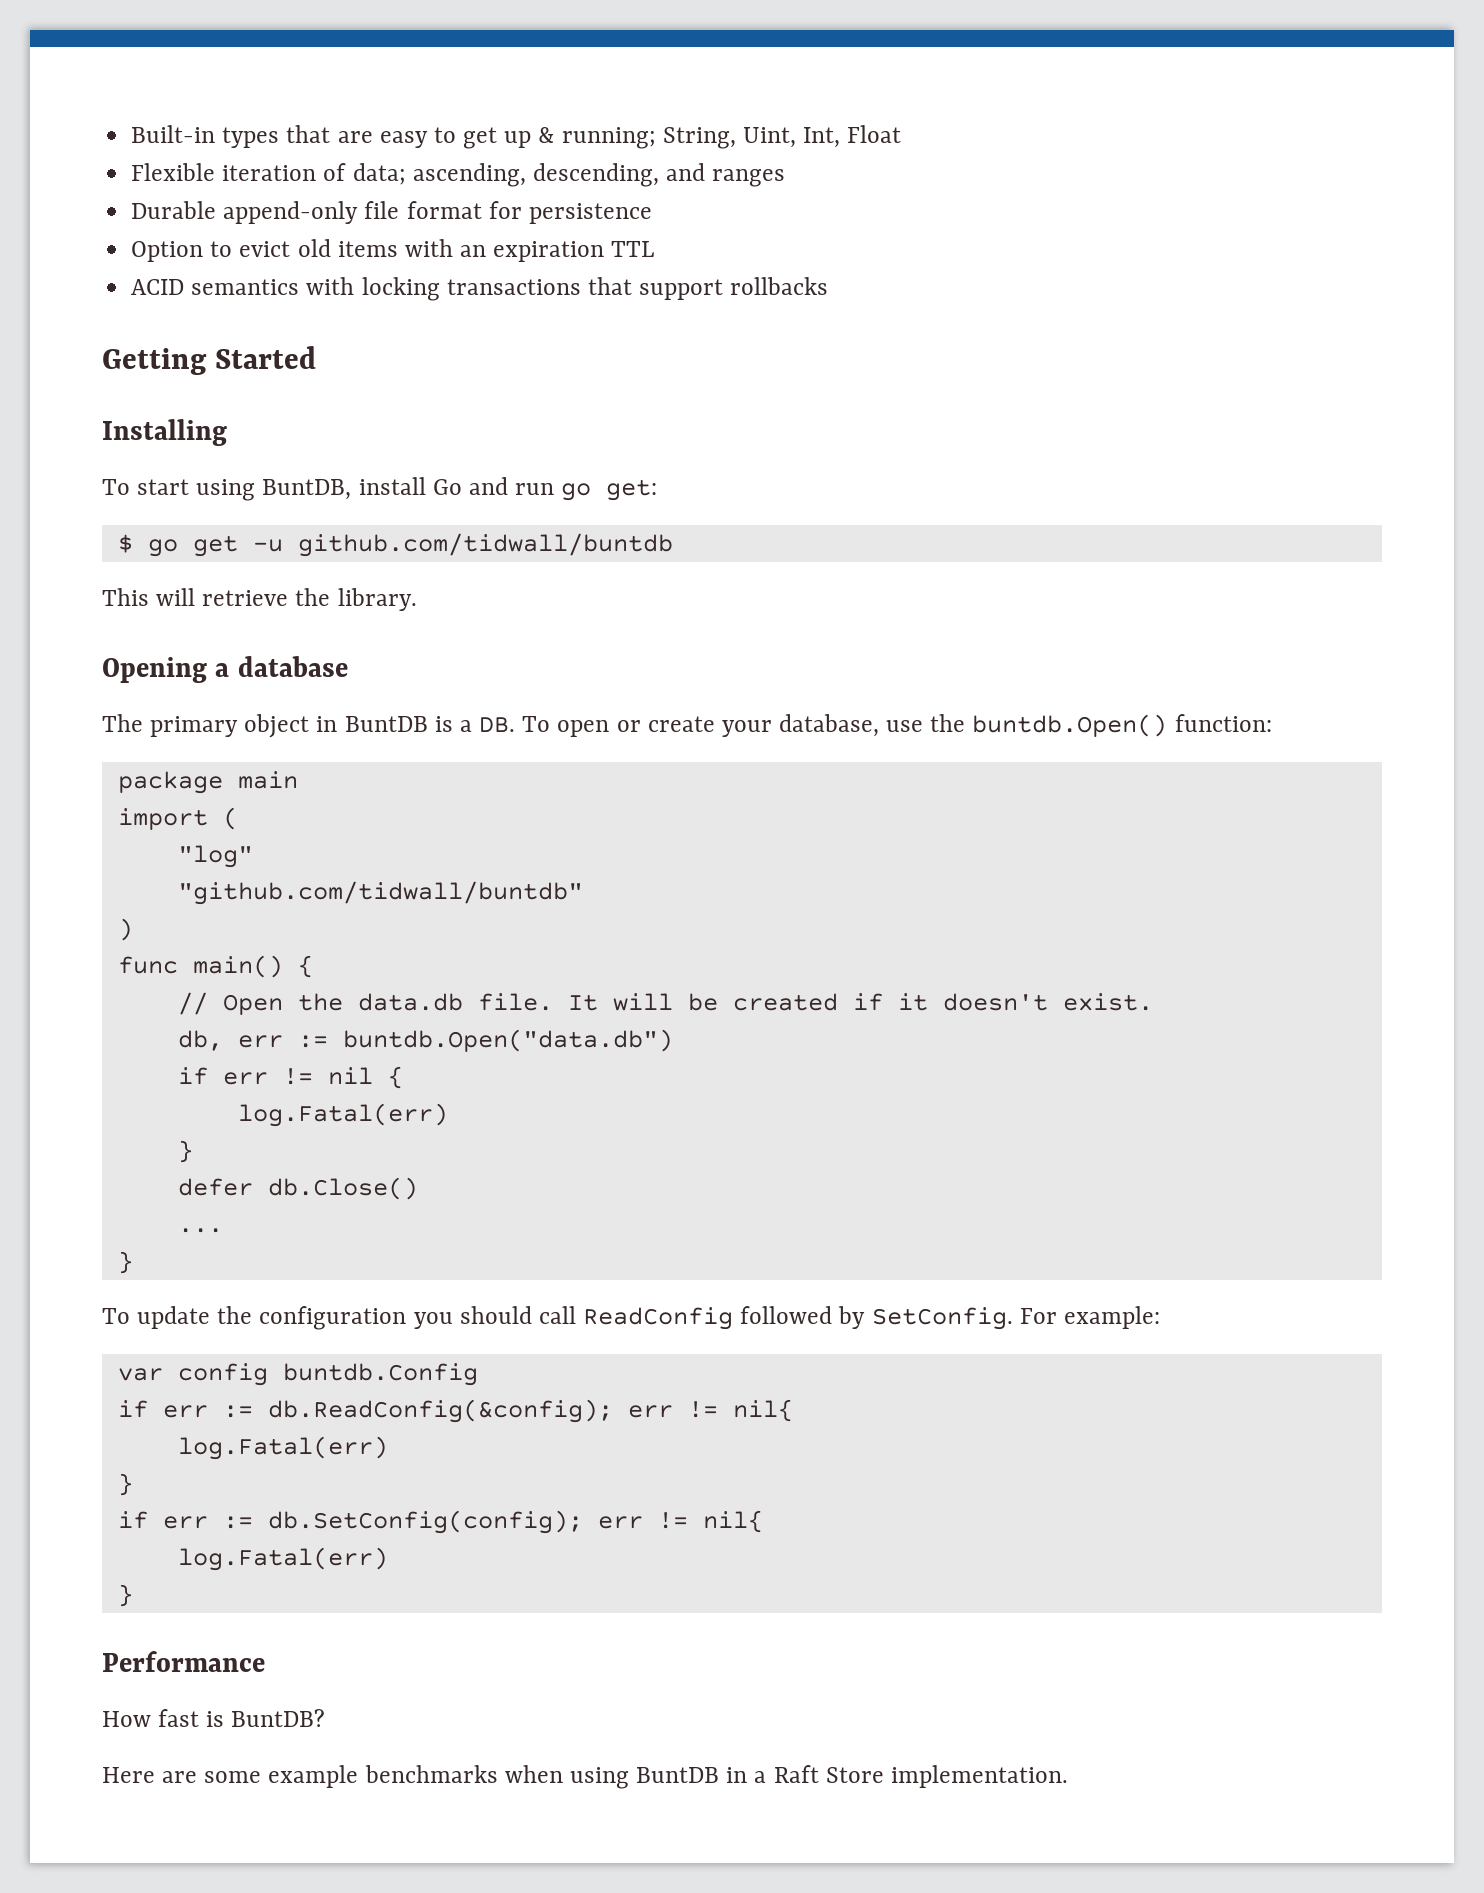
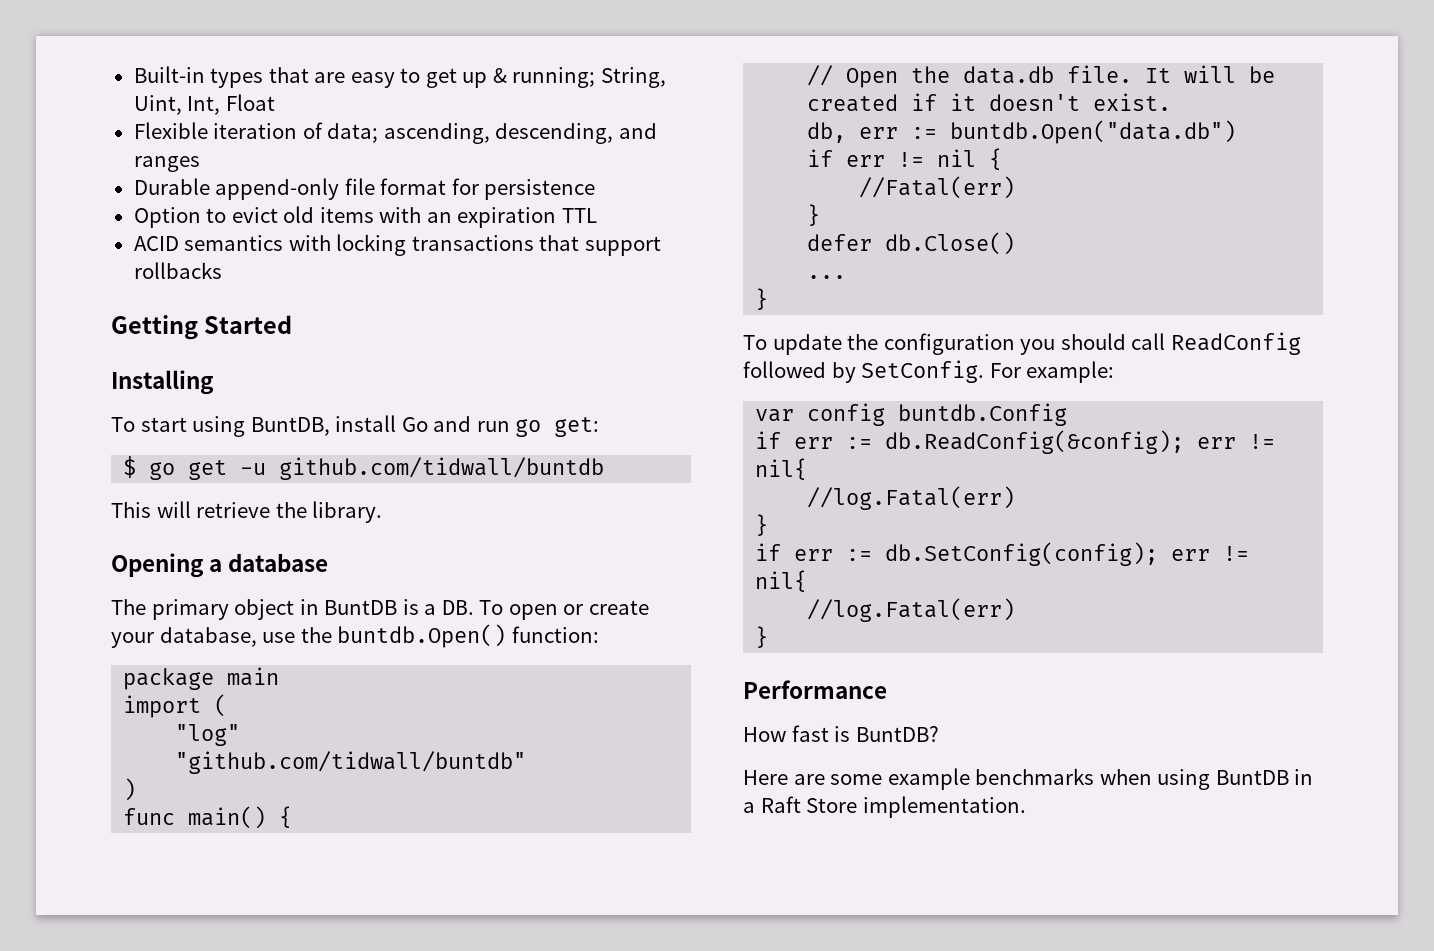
[237,1103,448,1127] log.Fatal(err) -> [859,176,1016,199] //Fatal(err)
[177,1436,388,1460] log.Fatal(err) -> [807,486,1016,510] //log.Fatal(err)
[177,1547,388,1571] log.Fatal(err) -> [807,598,1016,622] //log.Fatal(err)

